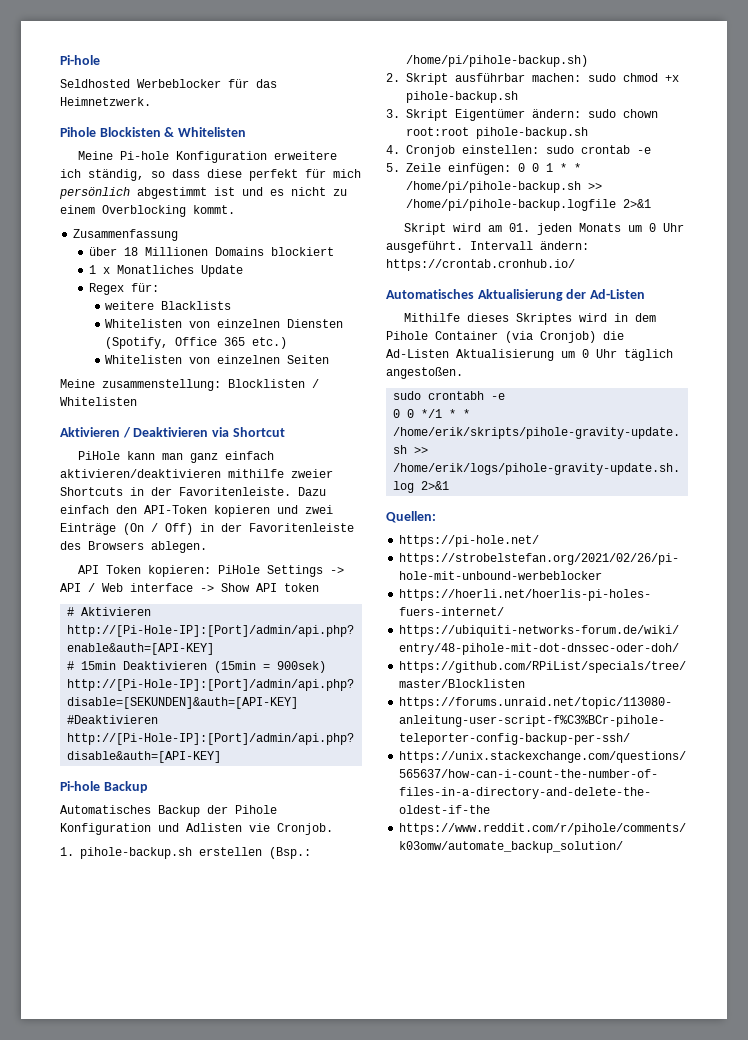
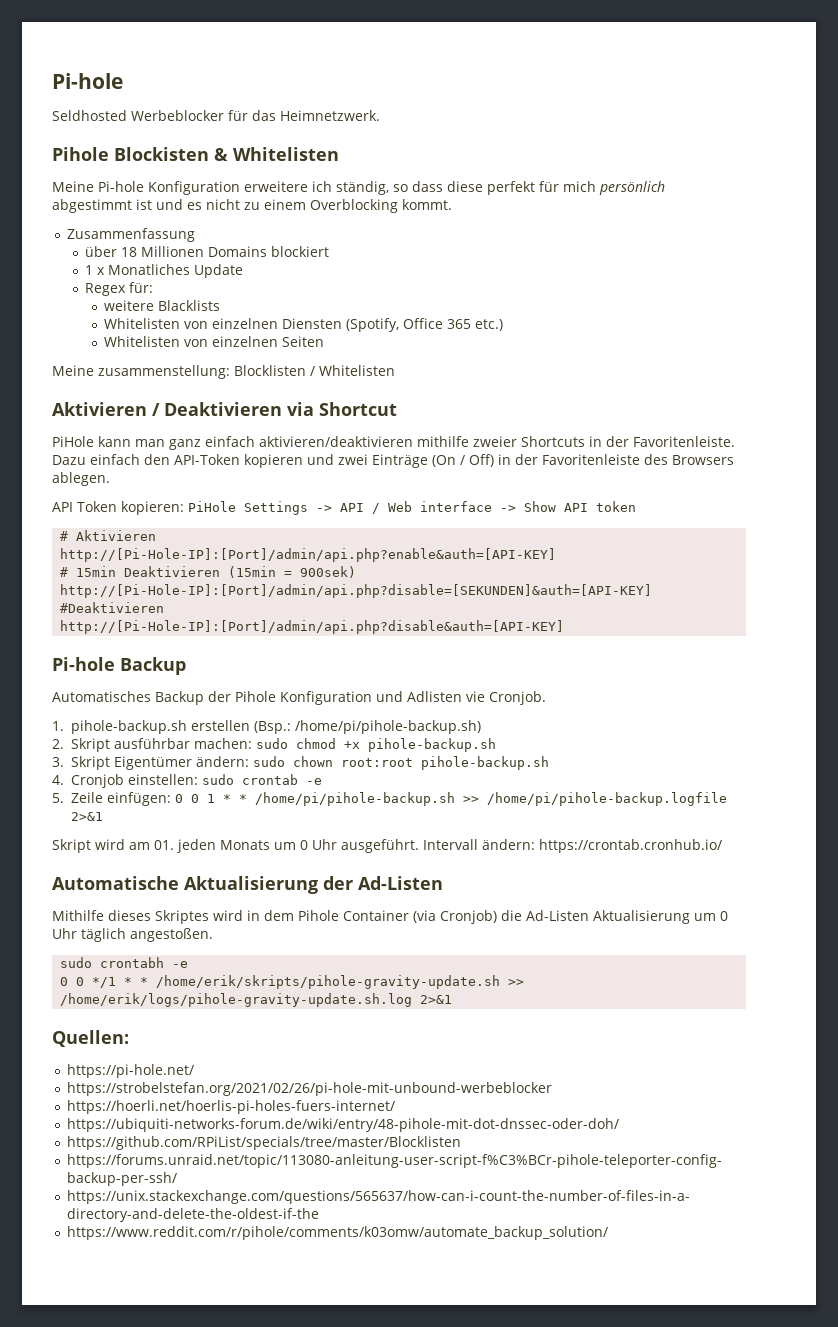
[386,289,474,299] Automatisches -> [52,876,179,890] Automatische

